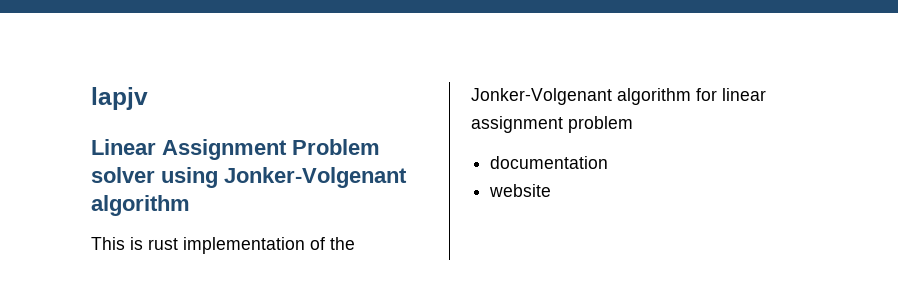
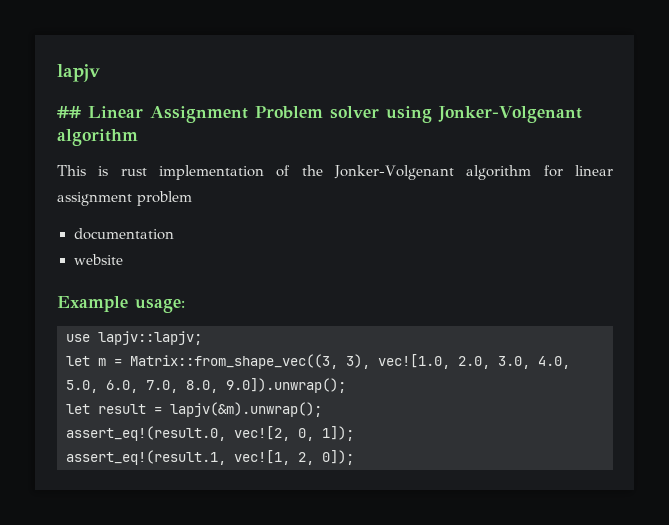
(148, 98) none -> [57,106,81,118] ##
(552, 190) none -> [57,296,185,313] [66,331,202,345] [66,354,570,369] [66,378,346,393] [66,402,322,417] [66,426,354,441] [66,450,354,465] // Example usage: // use lapjv::lapjv; // let m = Matrix::from_shape_vec((3, 3), vec![1.0, 2.0, 3.0, 4.0, 5.0, 6.0, 7.0, 8.0, 9.0]).unwrap(); // let result = lapjv(&m).unwrap(); // assert_eq!(result.0, vec![2, 0, 1]); // assert_eq!(result.1, vec![1, 2, 0]);

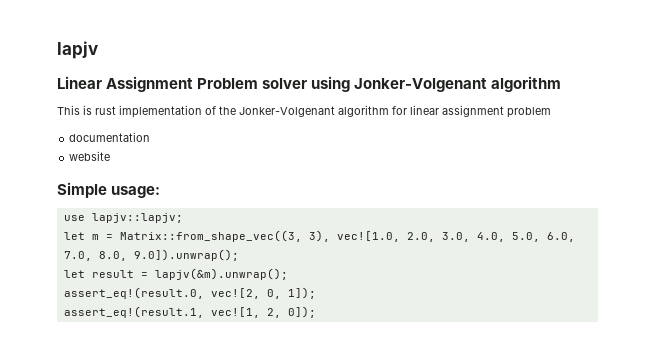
[57,106,81,118] ## -> (98, 50) none
[57,296,128,312] Example -> [57,182,107,198] Simple

